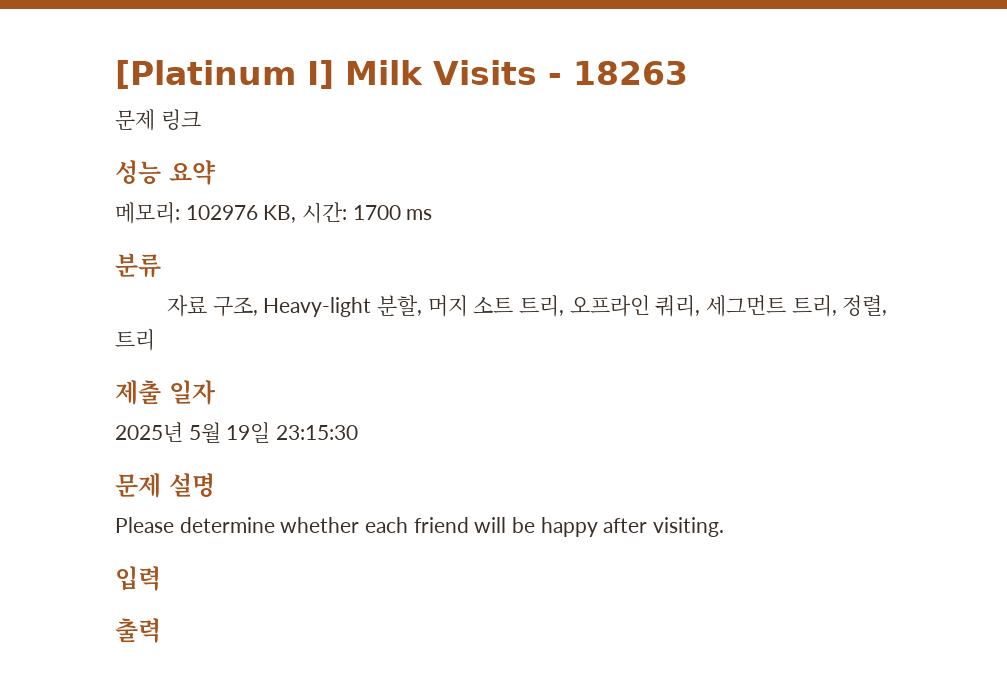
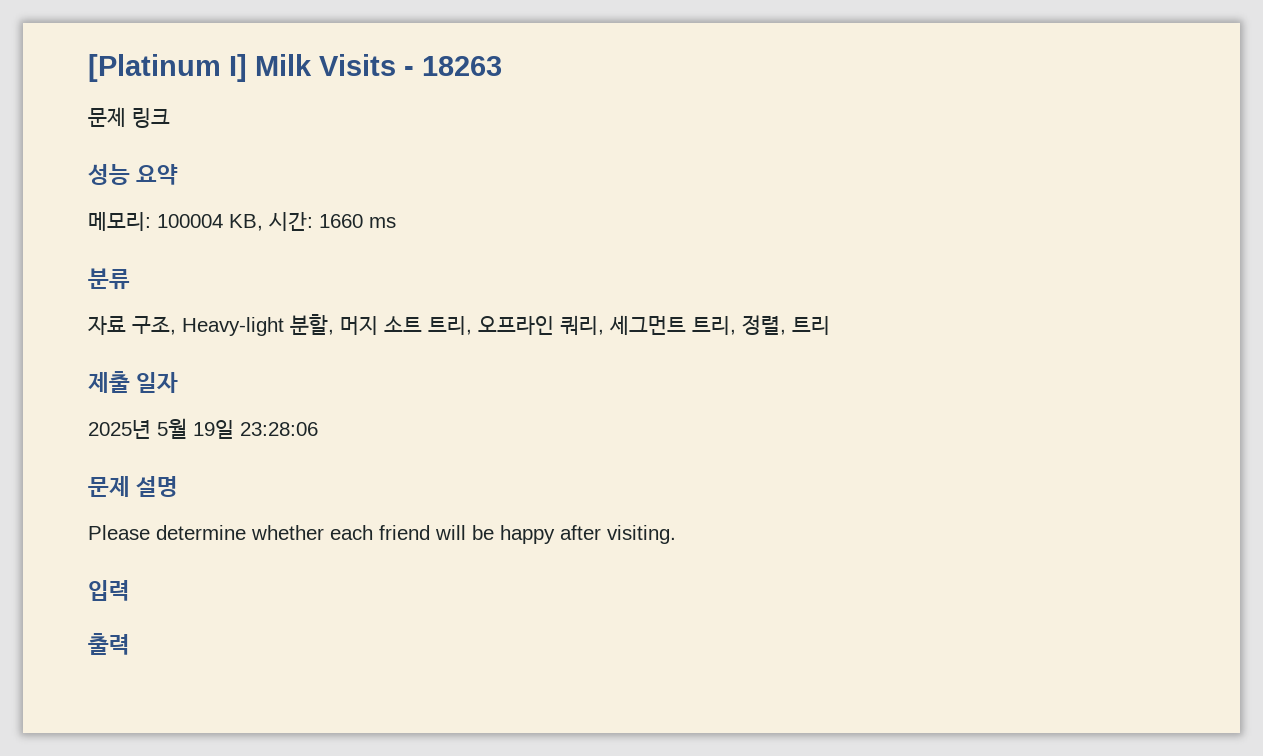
[185,205,258,220] 102976 -> [157,214,223,228] 100004
[352,205,401,220] 1700 -> [319,214,363,228] 1660
[276,425,359,440] 23:15:30 -> [240,422,318,436] 23:28:06

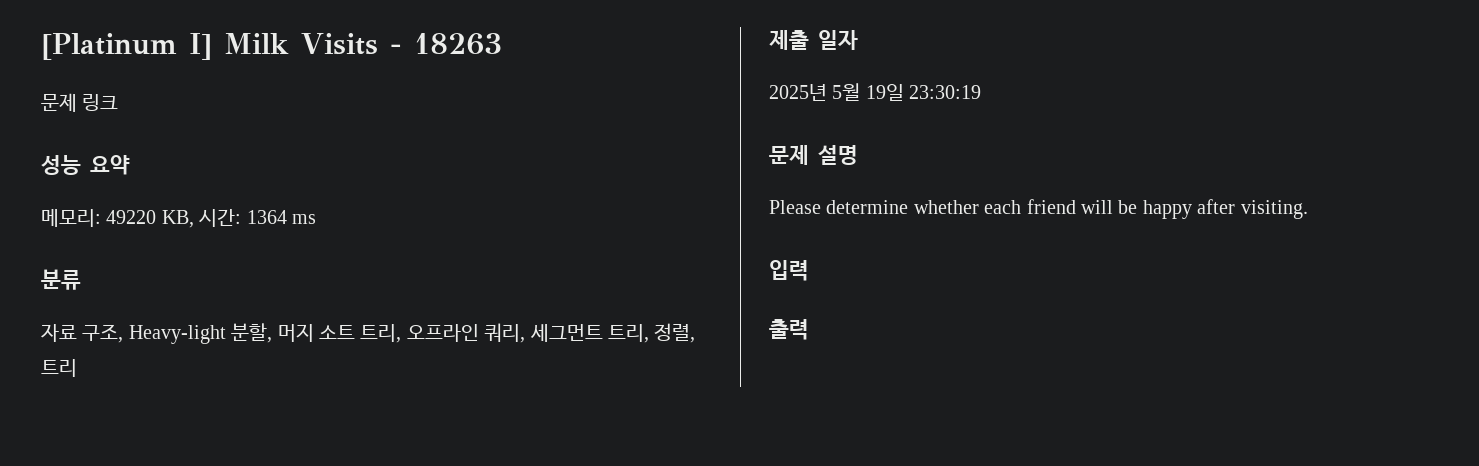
[157,214,223,228] 100004 -> [106,210,157,224] 49220
[319,214,363,228] 1660 -> [246,210,287,224] 1364
[240,422,318,436] 23:28:06 -> [909,85,982,99] 23:30:19

